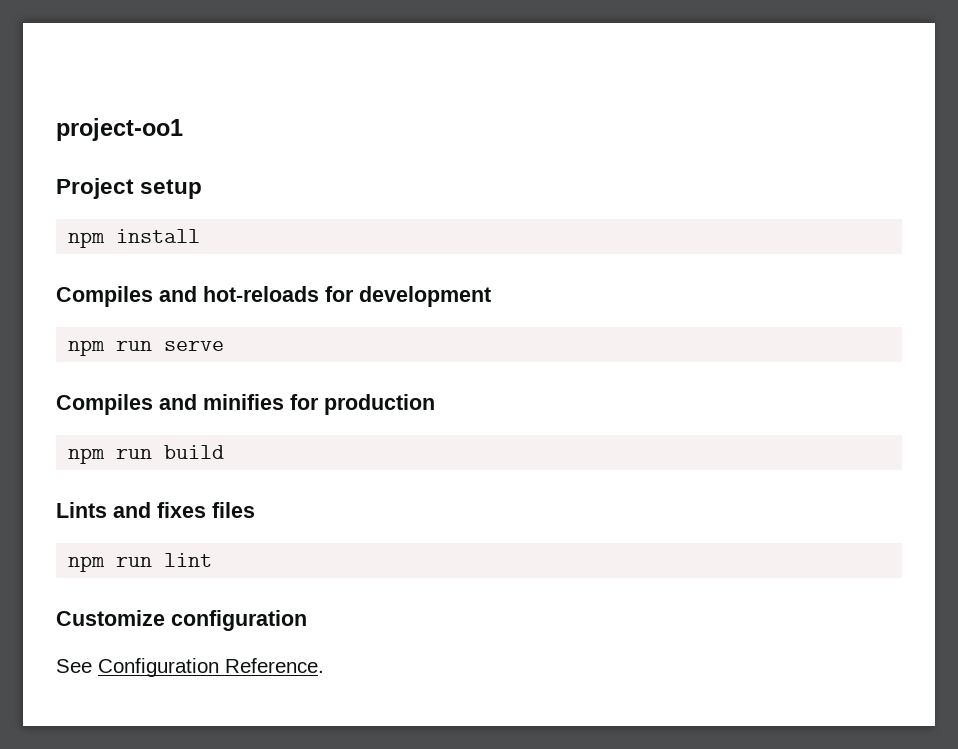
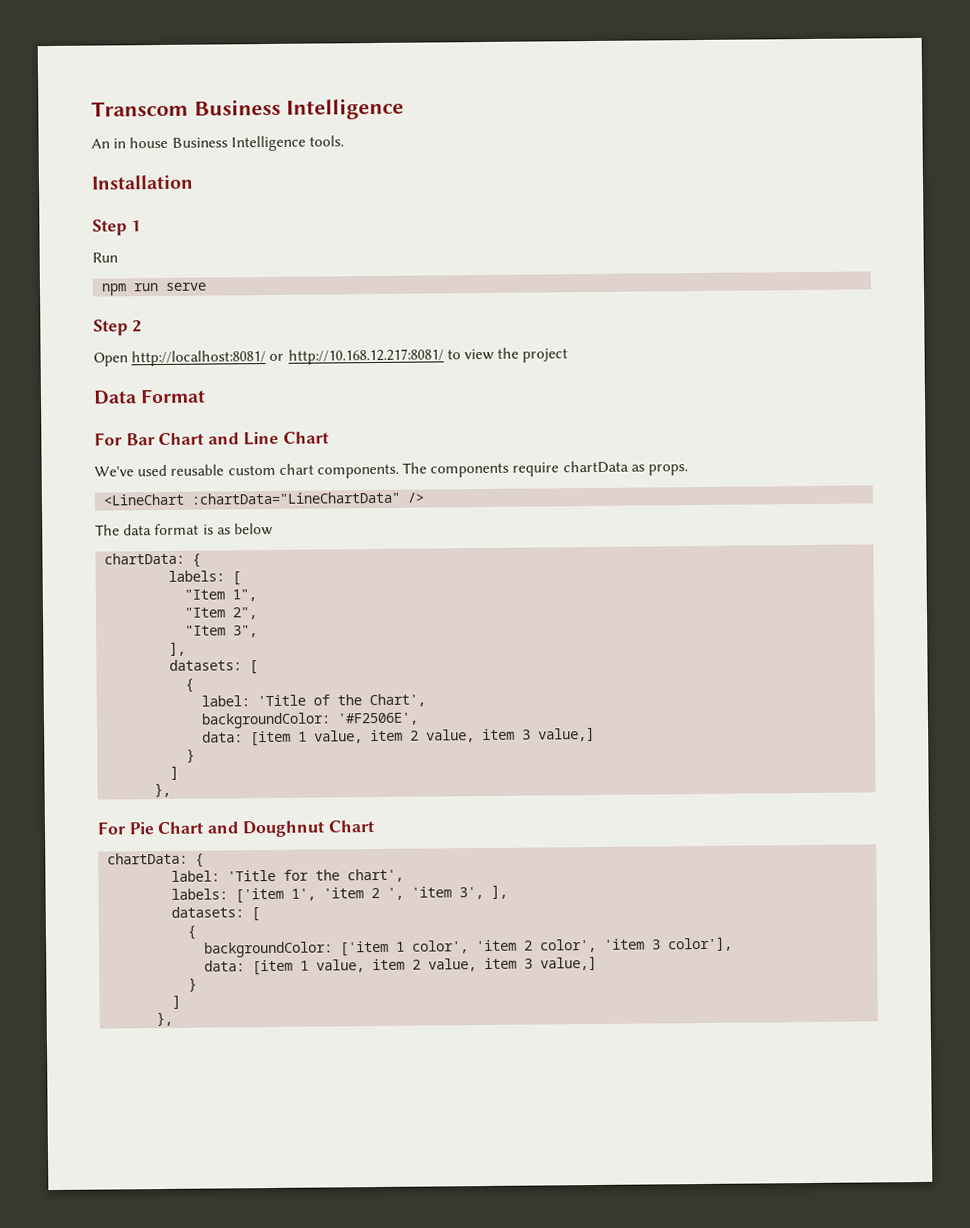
[56,118,183,141] [56,178,203,199] [68,229,201,248] [56,286,491,307] [68,340,225,356] [56,394,435,415] [68,445,225,464] [56,502,255,518] [68,553,213,572] [56,610,307,631] [56,658,324,677] project-oo1 // Project setup // npm install // Compiles and hot-reloads for development // npm run serve // Compiles and minifies for production // npm run build // Lints and fixes files // npm run lint // Customize configuration // See Configuration Reference. -> [91,97,404,120] [91,135,344,152] [91,174,194,190] [92,219,141,236] [92,252,118,263] [101,282,207,296] [93,319,142,336] [93,347,569,367] [93,388,207,405] [94,430,329,446] [94,460,689,479] [103,491,425,506] [95,522,273,536] [104,552,202,568] [168,570,242,586] [184,589,258,602] [184,607,259,620] [185,625,259,638] [169,641,187,656] [169,659,259,675] [185,678,195,693] [201,693,427,708] [201,712,420,729] [202,726,596,747] [186,748,196,763] [170,765,180,780] [154,782,172,798] [97,820,375,838] [107,852,205,868] [171,868,405,883] [171,884,509,904] [171,906,261,922] [187,925,198,940] [204,936,734,958] [204,955,598,976] [188,977,198,992] [172,994,182,1009] [156,1011,174,1027] Transcom Business Intelligence // An in house Business Intelligence tools. // Installation // Step 1 // Run // npm run serve // Step 2 // Open http://localhost:8081/ or http://10.168.12.217:8081/ to view the project // Data Format // For Bar Chart and Line Chart // We've used reusable custom chart components. The components require chartData as props. // <LineChart :chartData="LineChartData" /> // The data format is as below // chartData: { // labels: [ // "Item 1", // "Item 2", // "Item 3", // ], // datasets: [ // { // label: 'Title of the Chart', // backgroundColor: '#F2506E', // data: [item 1 value, item 2 value, item 3 value,] // } // ] // }, // For Pie Chart and Doughnut Chart // chartData: { // label: 'Title for the chart', // labels: ['item 1', 'item 2 ', 'item 3', ], // datasets: [ // { // backgroundColor: ['item 1 color', 'item 2 color', 'item 3 color'], // data: [item 1 value, item 2 value, item 3 value,] // } // ] // },

